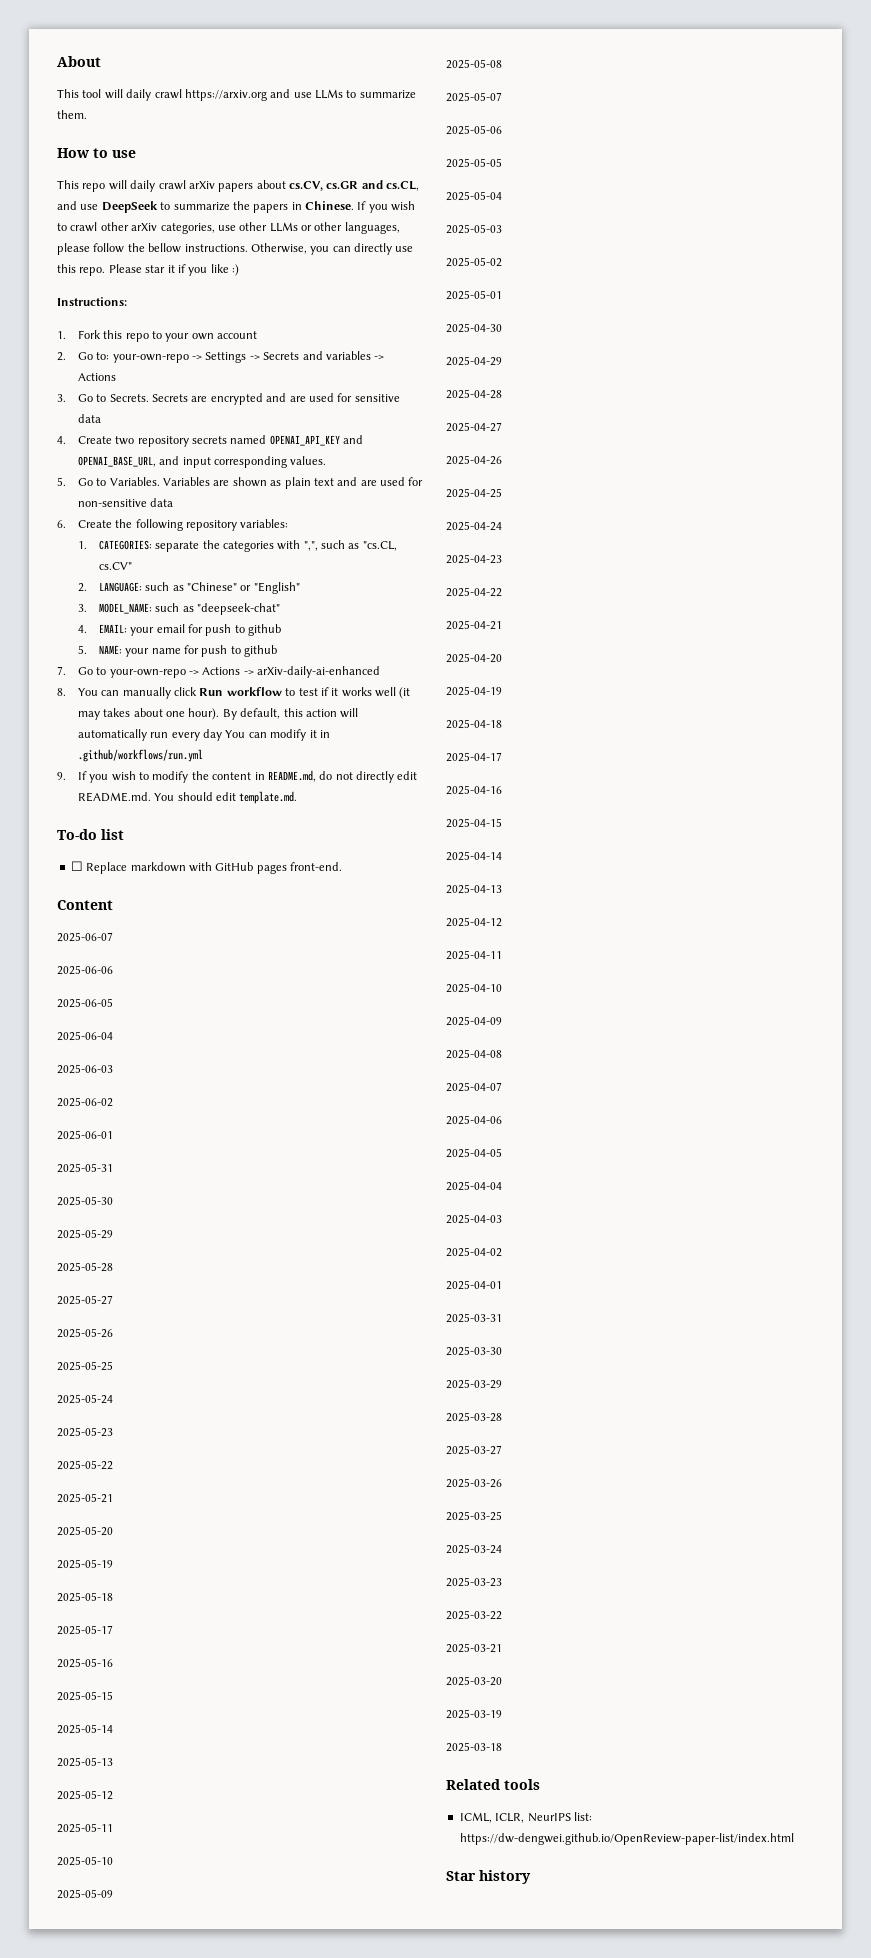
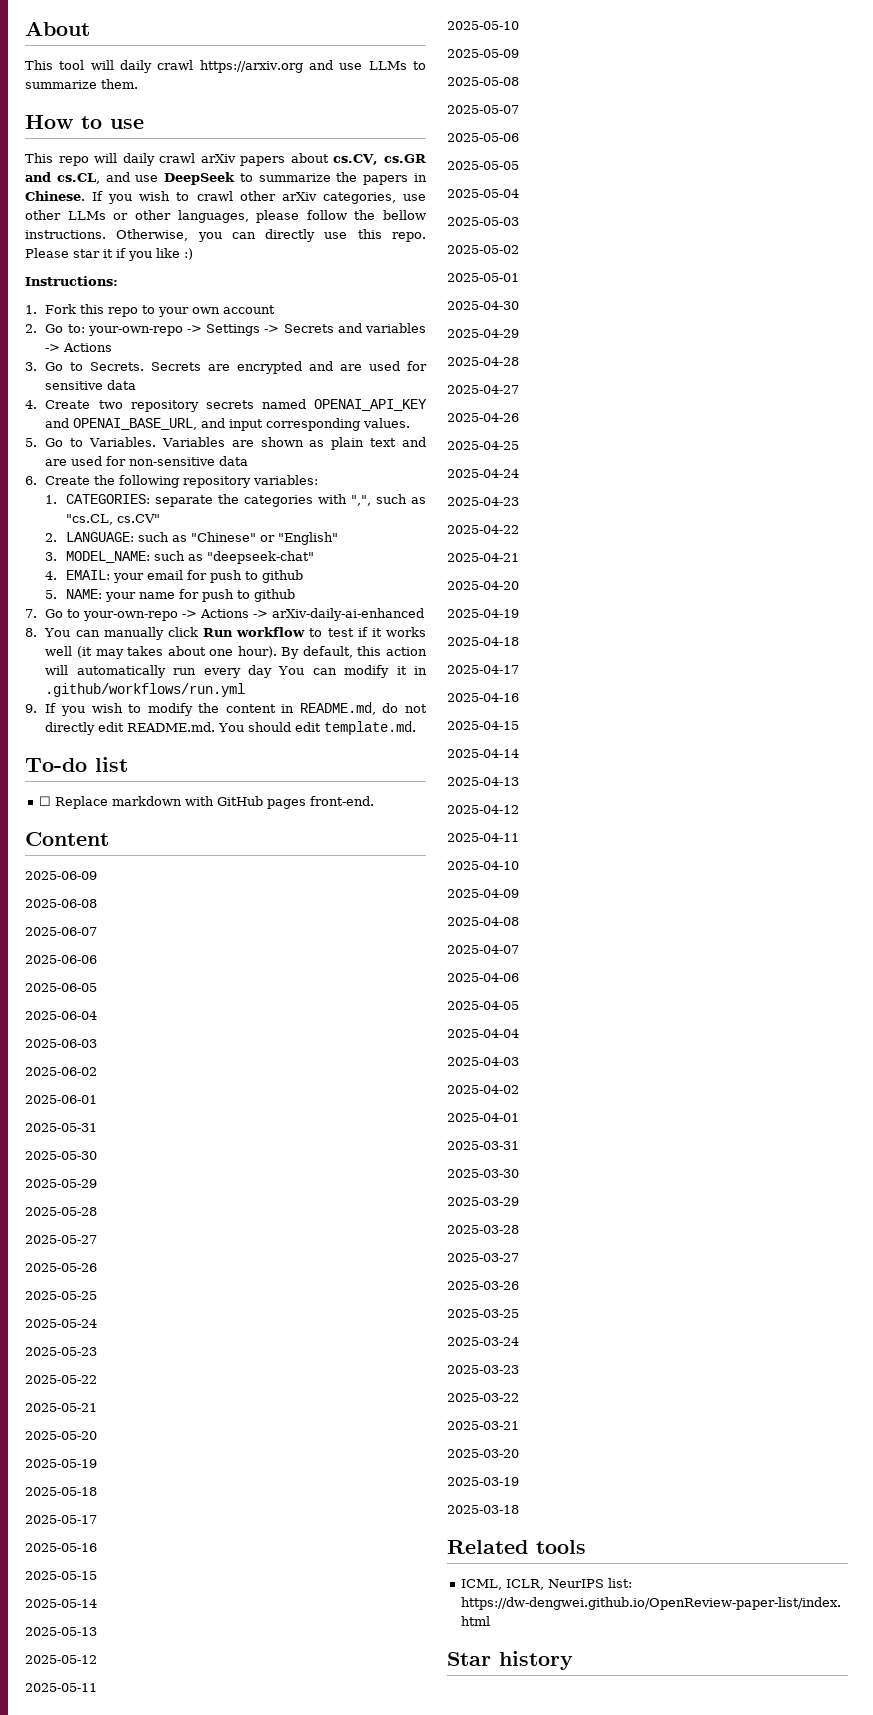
(113, 905) none -> [25,871,97,880] [25,899,97,908] // 2025-06-09 // 2025-06-08

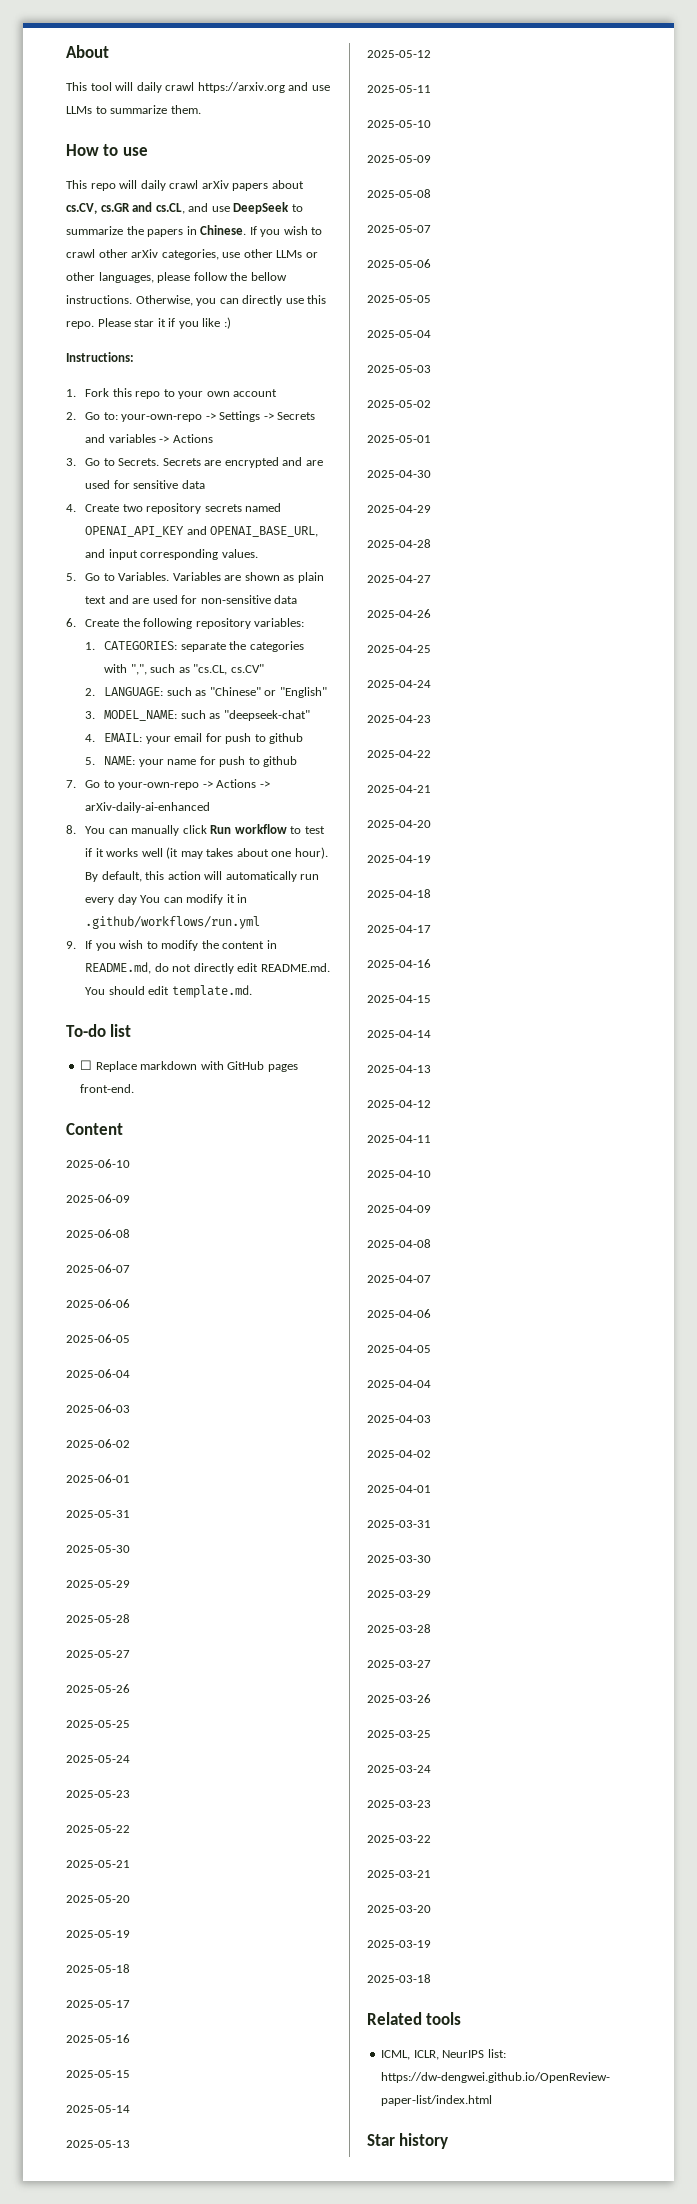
(109, 839) none -> [66,1159,130,1168] // 2025-06-10

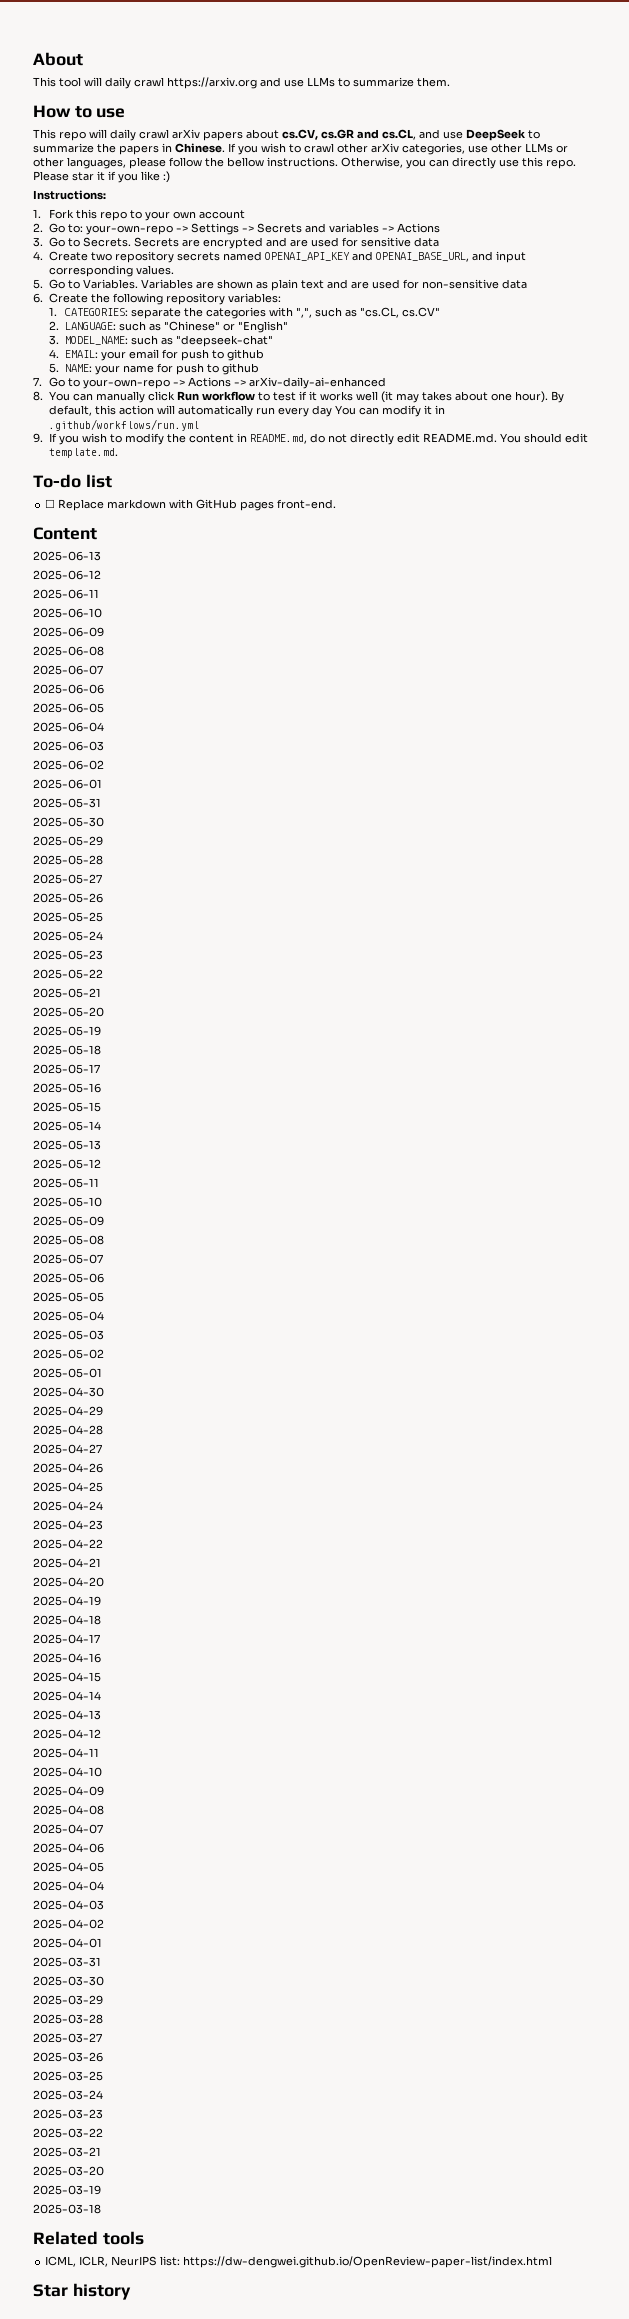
(123, 1129) none -> [33,551,101,561] [33,570,101,580] [33,589,99,599] // 2025-06-13 // 2025-06-12 // 2025-06-11

